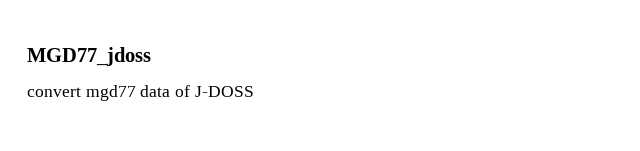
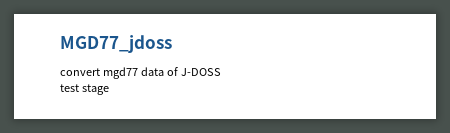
(254, 91) none -> [60,84,109,95] // test stage

